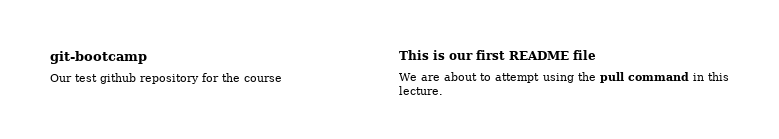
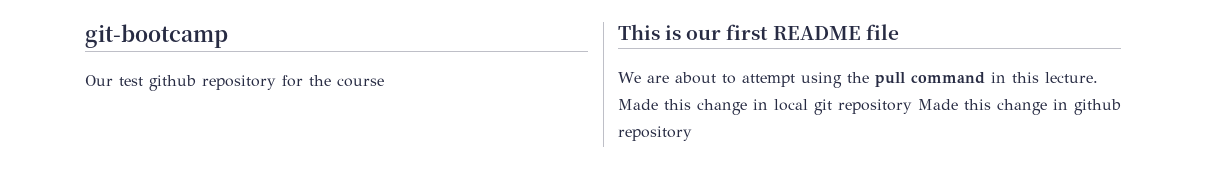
(443, 90) none -> [618,99,1121,115] [618,126,692,141] Made this change in local git repository Made this change in github repository

